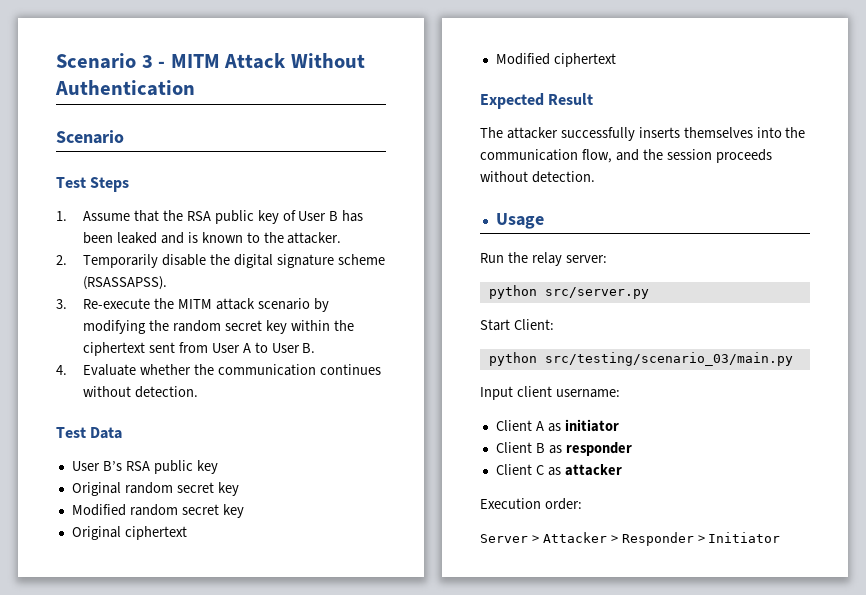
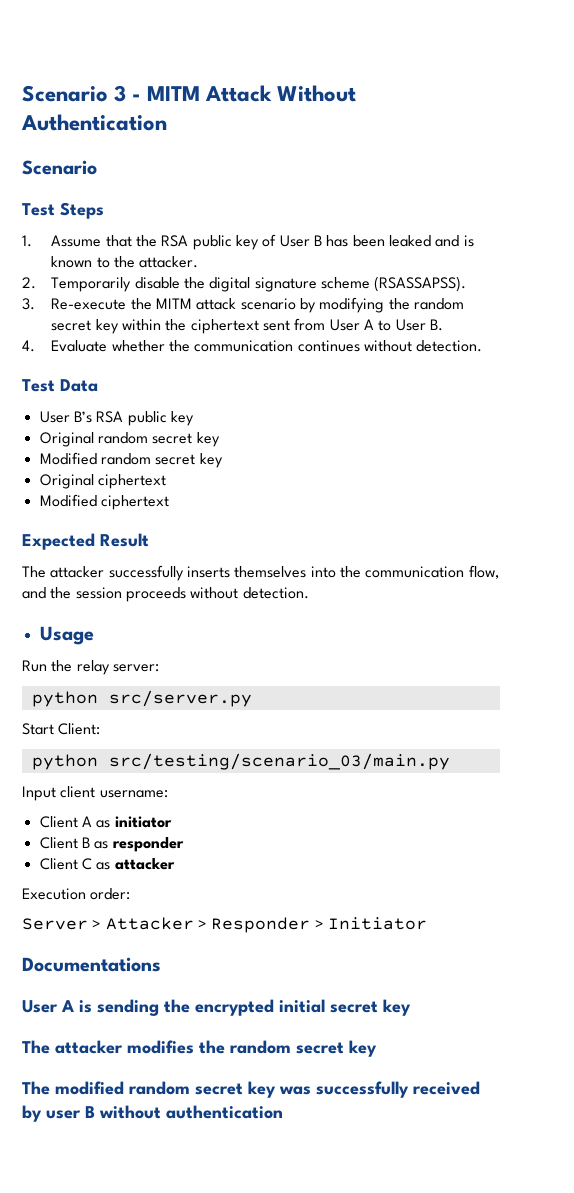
(781, 537) none -> [22,957,161,972] [22,999,411,1016] [22,1040,377,1057] [22,1081,480,1098] [22,1105,283,1122] // Documentations // User A is sending the encrypted initial secret key // The attacker modifies the random secret key // The modified random secret key was successfully received by user B without authentication

